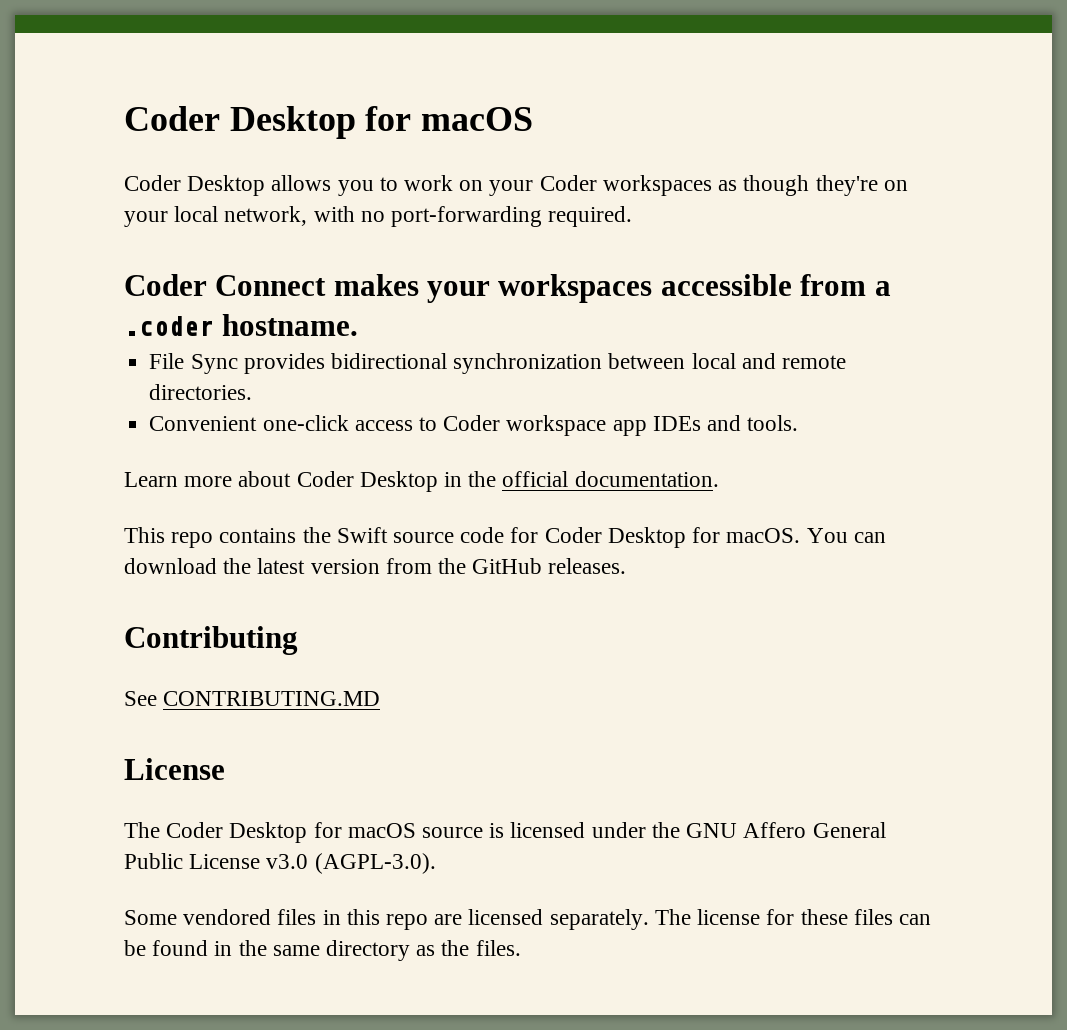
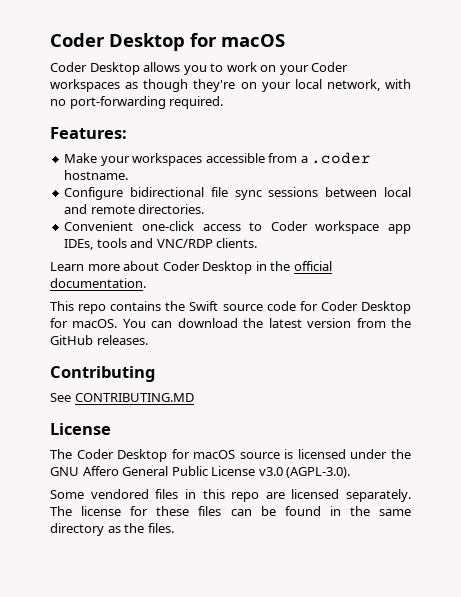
[124,274,419,296] Coder Connect makes -> [50,127,127,139] [64,153,98,163] Features: // Make
[149,353,603,374] File Sync provides bidirectional synchronization -> [64,187,319,200] Configure bidirectional file sync sessions
[652,415,799,431] IDEs and tools. -> [64,238,258,250] IDEs, tools and VNC/RDP clients.

